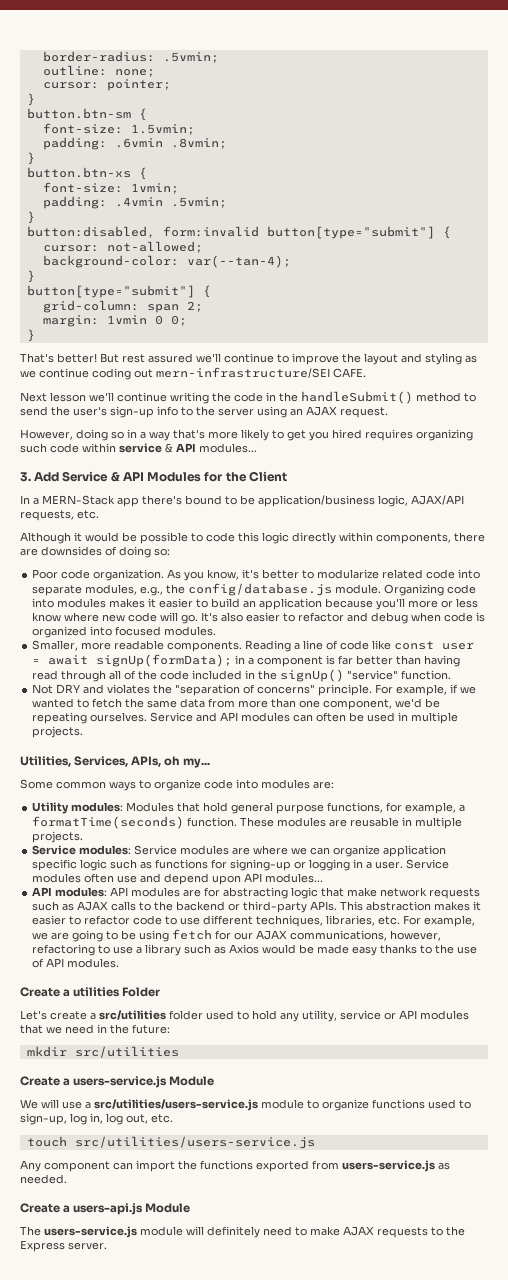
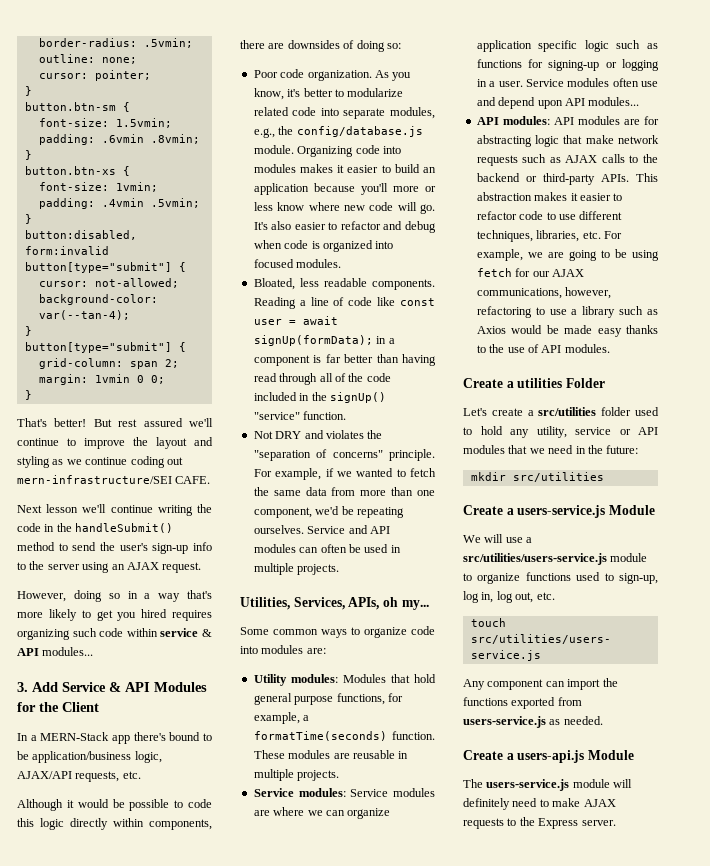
[32,640,112,651] Smaller, more -> [253,278,319,290] Bloated, less

